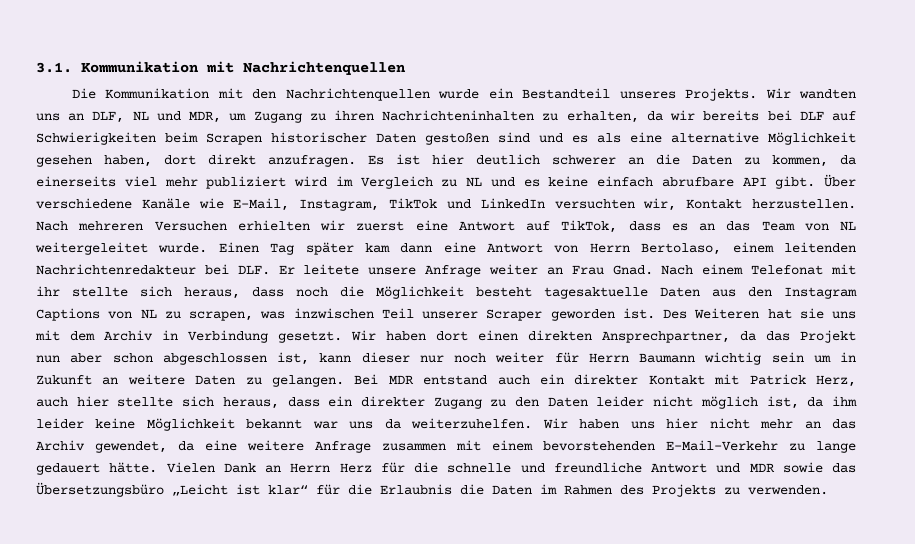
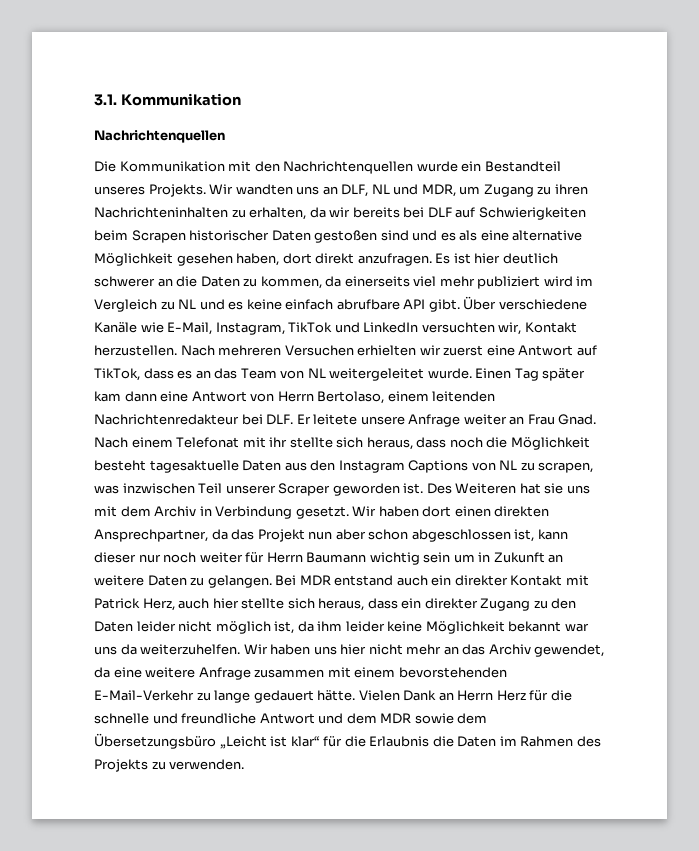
[206,61,234,73] mit -> (241, 99) //
(741, 468) none -> [346,713,377,724] dem
[832,463,856,473] das -> [457,713,488,724] dem

